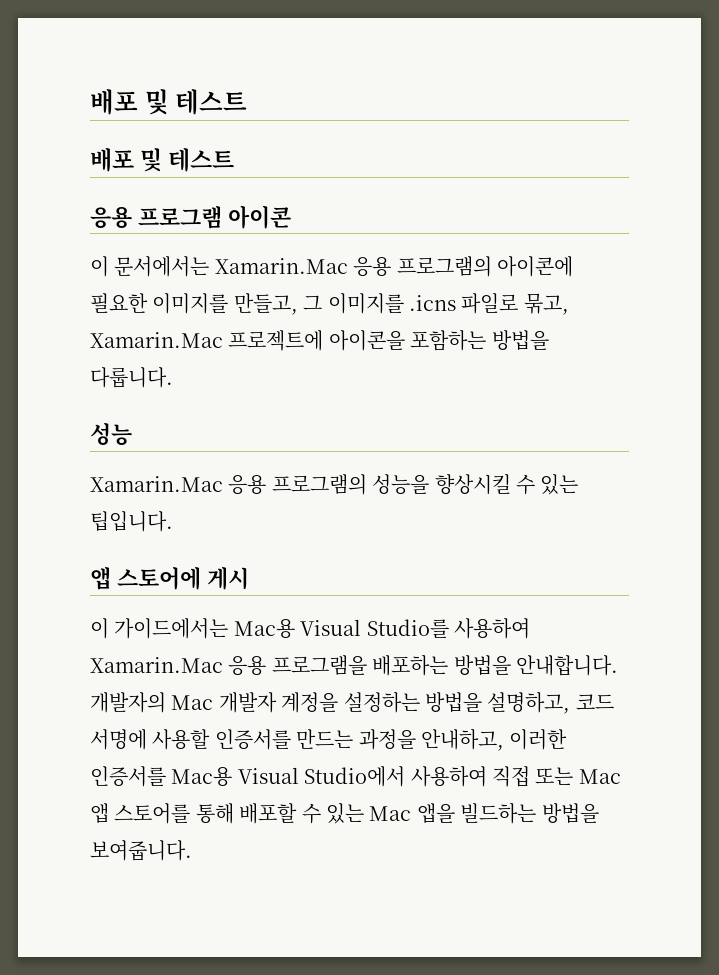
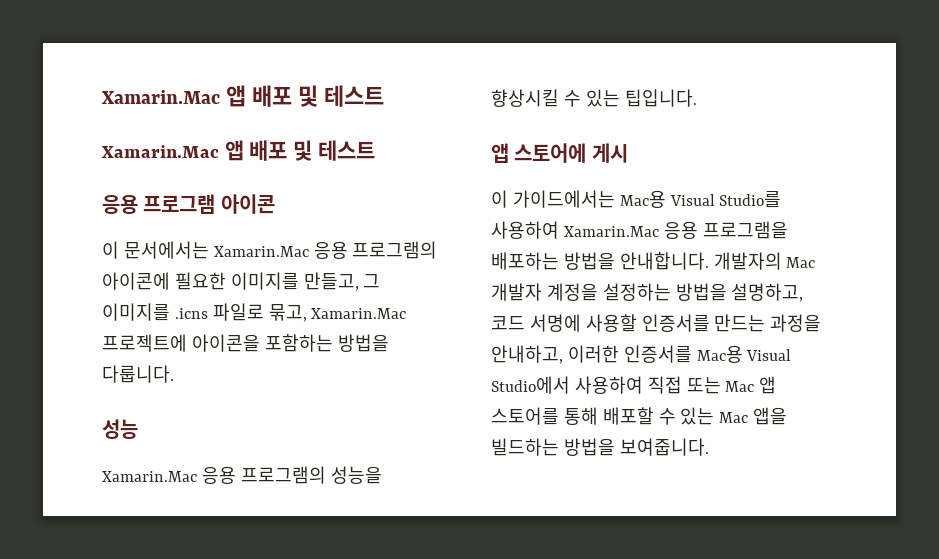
[90,89,248,115] 배포 및 테스트 // -> [101,85,384,107] [101,140,244,161] Xamarin.Mac 앱 배포 및 테스트 // Xamarin.Mac 앱

